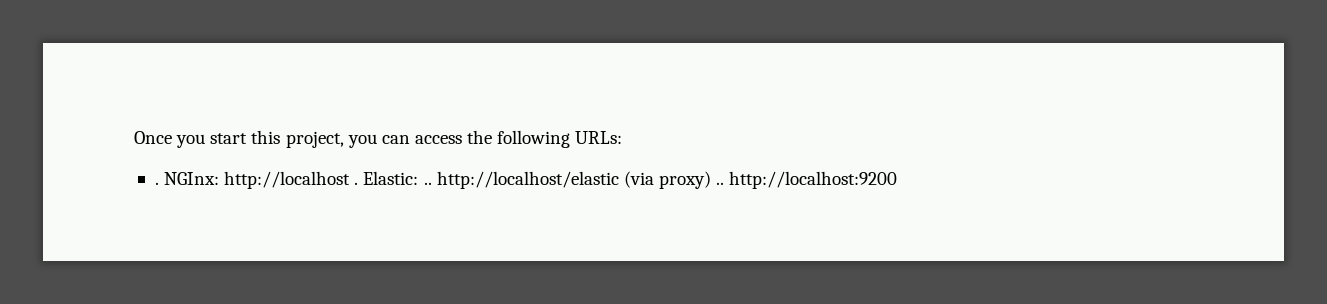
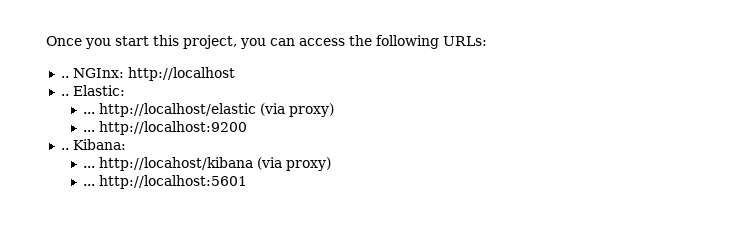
[154,182,159,185] . -> [60,76,69,78] ..
[354,182,359,185] . -> [60,94,69,96] // ..
[423,182,432,185] .. -> [82,112,95,114] // ...
[716,171,898,189] .. http://localhost:9200 -> [82,121,247,135] [60,139,126,150] [82,157,331,171] [82,175,247,189] // ... http://localhost:9200 // .. Kibana: // ... http://locahost/kibana (via proxy) // ... http://localhost:5601

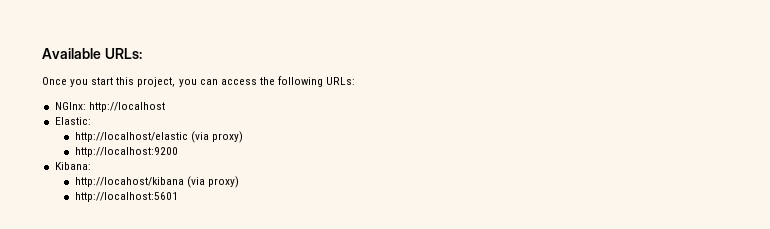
(46, 41) none -> [42,48,142,59] Available URLs: //
[60,76,69,78] .. -> (356, 81) none
[60,94,69,96] .. -> (165, 107) none
[82,112,95,114] ... -> (91, 121) none
[82,130,95,132] ... -> (243, 137) none
[60,148,69,150] .. -> (178, 152) none
[82,166,95,168] ... -> (91, 166) none
[82,184,95,186] ... -> (239, 182) none

